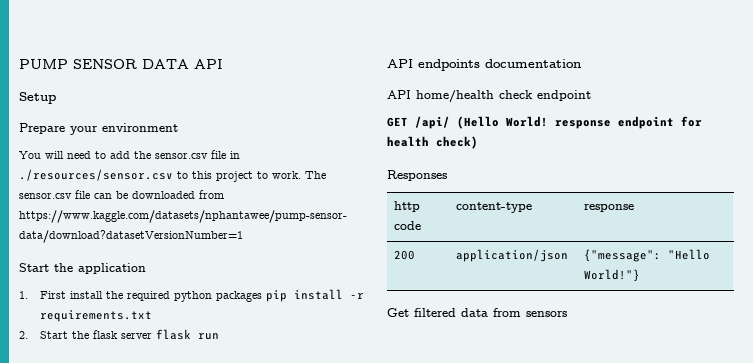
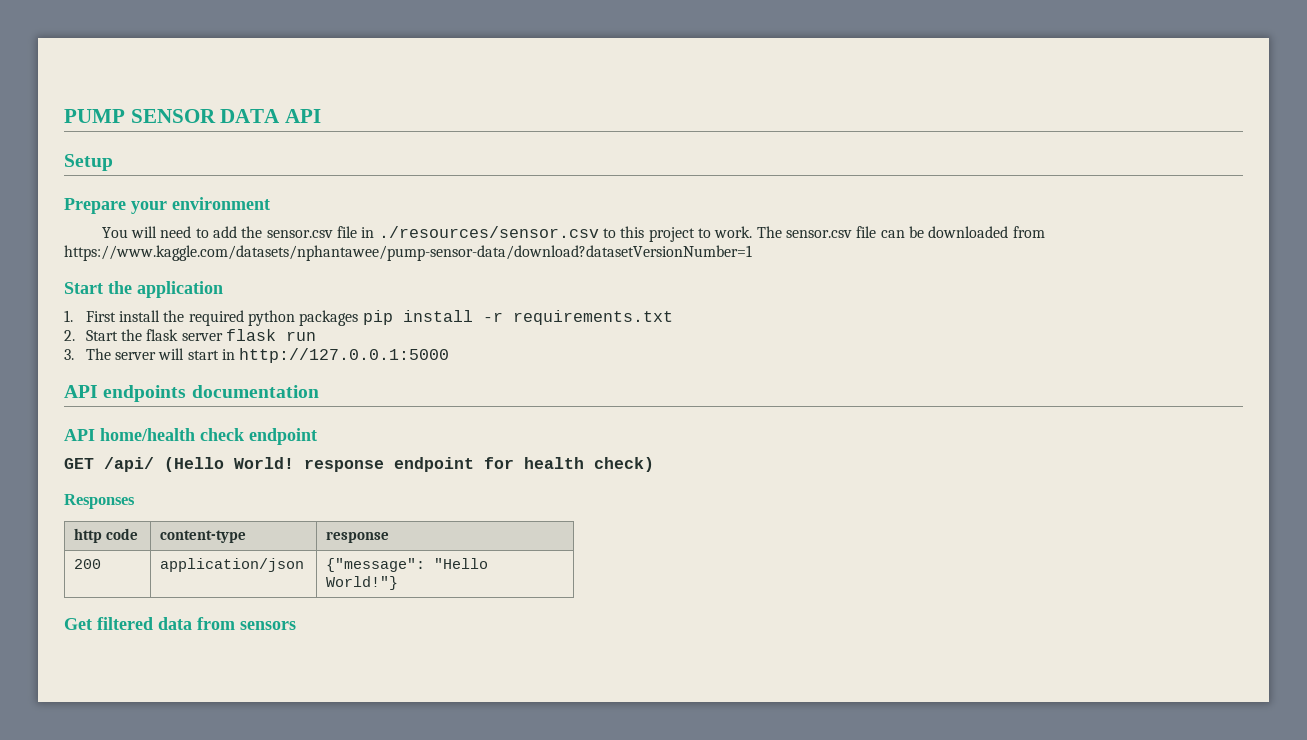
(219, 336) none -> [64,348,450,363] // 3. The server will start in http://127.0.0.1:5000

